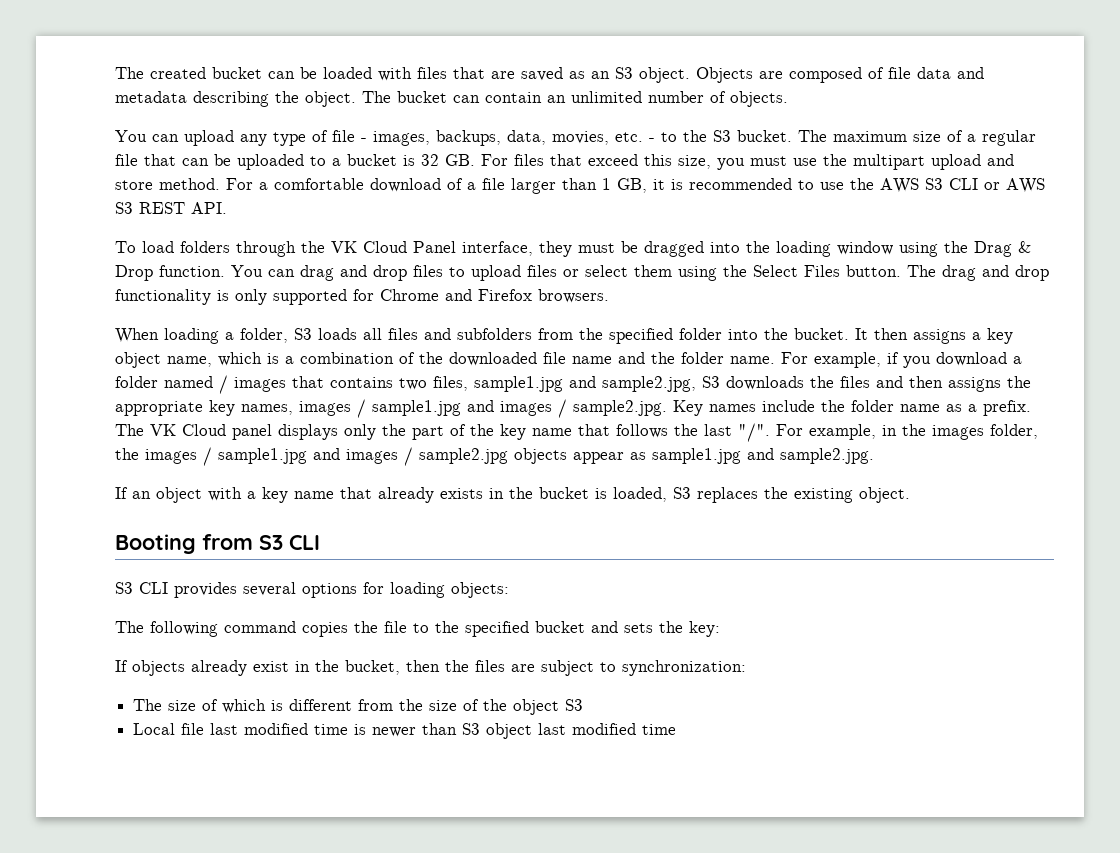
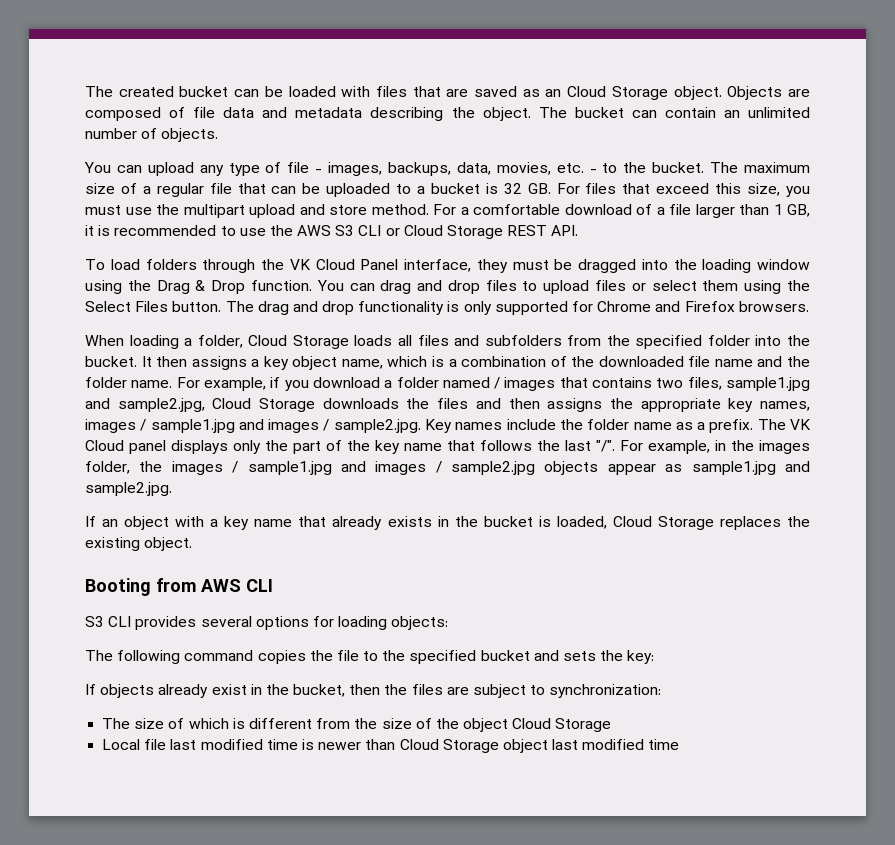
[615,67,633,79] S3 -> [567,86,668,100] Cloud Storage
[713,130,731,142] S3 -> (647, 167) none
[1006,178,1045,193] [115,202,133,214] AWS S3 -> [403,225,504,239] Cloud Storage
[294,328,312,340] S3 -> [248,335,349,349] Cloud Storage
[702,376,720,388] S3 -> [212,398,316,412] Cloud Storage
[673,487,691,499] S3 -> [612,516,714,530] Cloud Storage
[259,535,283,550] S3 -> [201,579,241,592] AWS
[565,699,584,711] S3 -> [512,718,612,732] Cloud Storage
[462,723,481,735] S3 -> [399,739,499,753] Cloud Storage

